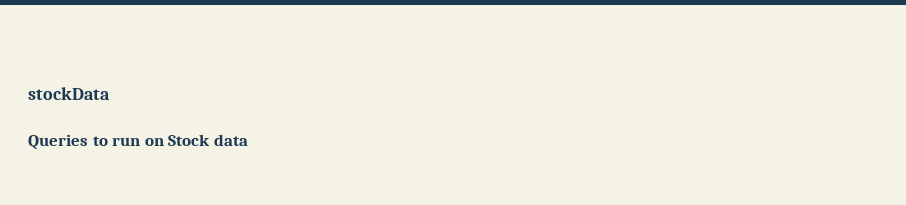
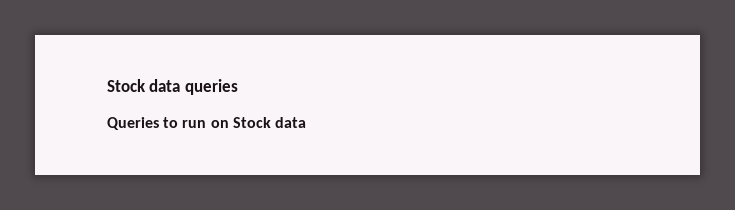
[28,87,110,100] stockData -> [107,79,238,95] Stock data queries

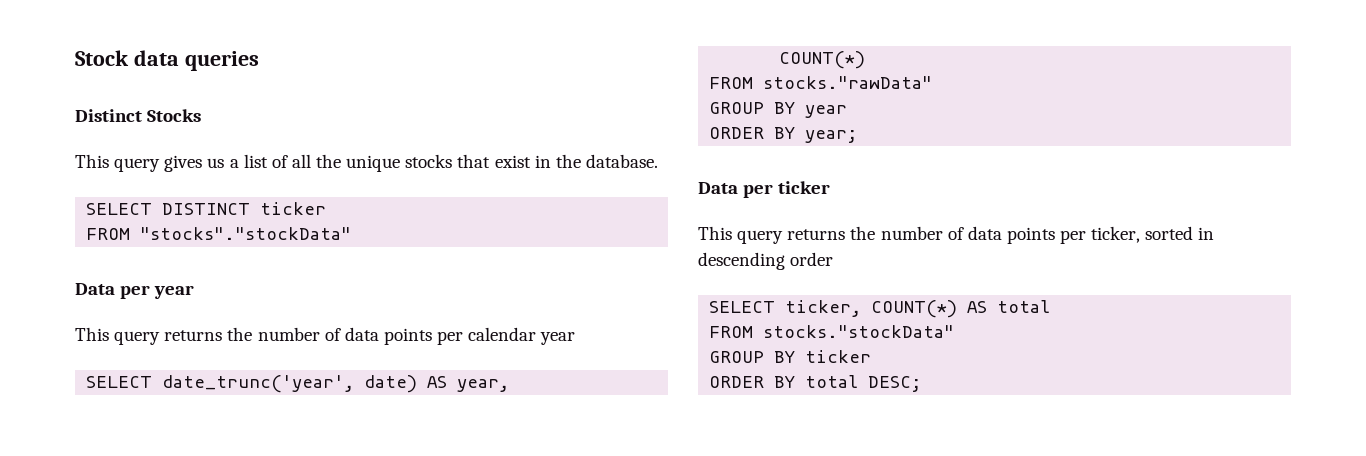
[107,117,306,130] Queries to run on Stock data -> [75,109,202,122] [75,154,658,172] [86,202,327,215] [86,227,352,240] [75,283,195,299] [75,327,576,345] [86,375,510,393] [779,51,866,69] [709,76,933,89] [709,102,848,118] [709,127,858,143] [698,181,831,198] [698,226,1215,244] [698,252,834,270] [709,300,1051,318] [709,325,955,338] [709,350,872,363] [709,375,922,392] Distinct Stocks // This query gives us a list of all the unique stocks that exist in the database. // SELECT DISTINCT ticker // FROM "stocks"."stockData" // Data per year // This query returns the number of data points per calendar year // SELECT date_trunc('year', date) AS year, // COUNT(*) // FROM stocks."rawData" // GROUP BY year // ORDER BY year; // Data per ticker // This query returns the number of data points per ticker, sorted in descending order // SELECT ticker, COUNT(*) AS total // FROM stocks."stockData" // GROUP BY ticker // ORDER BY total DESC;

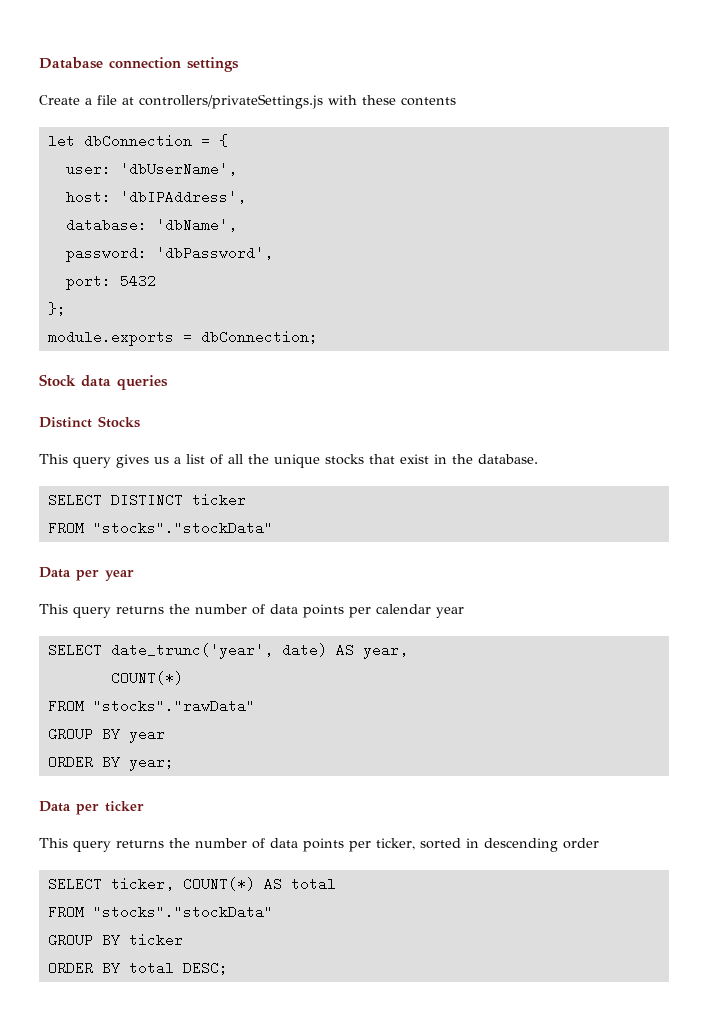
(75, 58) none -> [39,57,239,72] [39,94,456,109] [47,134,228,148] [65,162,237,176] [65,190,246,204] [65,218,237,232] [65,246,273,262] [65,274,156,290] [47,302,66,316] [47,330,318,346] Database connection settings // Create a file at controllers/privateSettings.js with these contents // let dbConnection = { // user: 'dbUserName', // host: 'dbIPAddress', // database: 'dbName', // password: 'dbPassword', // port: 5432 // }; // module.exports = dbConnection; //
[763,76,933,89] stocks."rawData" -> [92,699,255,713] "stocks"."rawData"
[763,325,955,338] stocks."stockData" -> [92,905,273,919] "stocks"."stockData"

